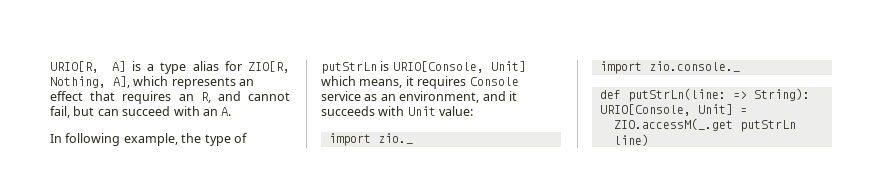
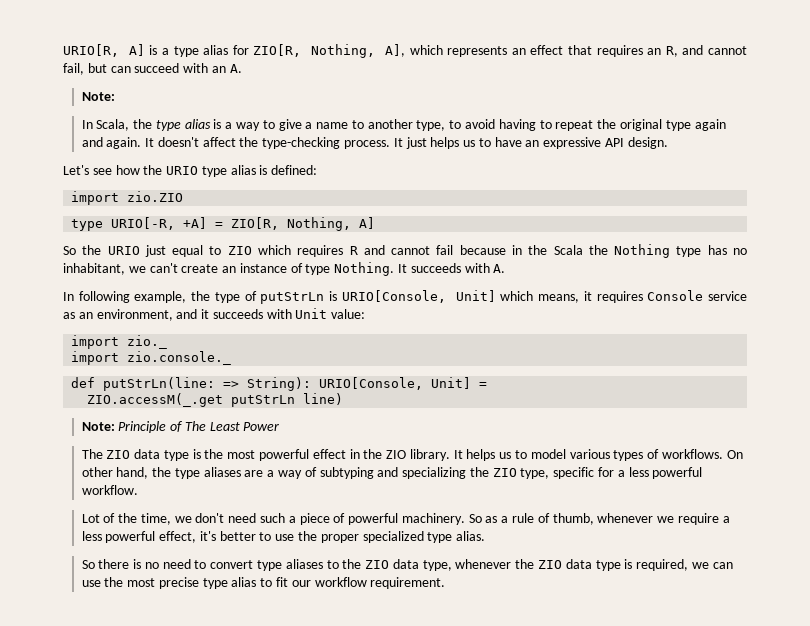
(232, 111) none -> [81,92,115,101] [81,119,726,131] [81,137,668,149] [63,165,318,177] [71,191,184,205] [71,217,376,231] [63,244,748,258] [63,262,506,276] // Note: // In Scala, the type alias is a way to give a name to another type, to avoid having to repeat the original type again and again. It doesn't affect the type-checking process. It just helps us to have an expressive API design. // Let's see how the URIO type alias is defined: // import zio.ZIO // type URIO[-R, +A] = ZIO[R, Nothing, A] // So the URIO just equal to ZIO which requires R and cannot fail because in the Scala the Nothing type has no inhabitant, we can't create an instance of type Nothing. It succeeds with A.
(649, 140) none -> [81,421,280,433] [81,449,743,461] [81,467,703,479] [81,485,138,495] [81,513,730,525] [81,531,486,543] [81,559,733,571] [81,577,446,589] // Note: Principle of The Least Power // The ZIO data type is the most powerful effect in the ZIO library. It helps us to model various types of workflows. On other hand, the type aliases are a way of subtyping and specializing the ZIO type, specific for a less powerful workflow. // Lot of the time, we don't need such a piece of powerful machinery. So as a rule of thumb, whenever we require a less powerful effect, it's better to use the proper specialized type alias. // So there is no need to convert type aliases to the ZIO data type, whenever the ZIO data type is required, we can use the most precise type alias to fit our workflow requirement.

